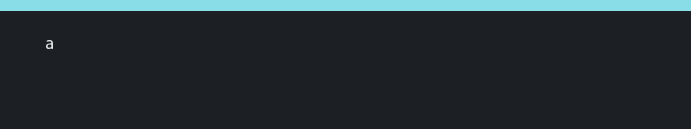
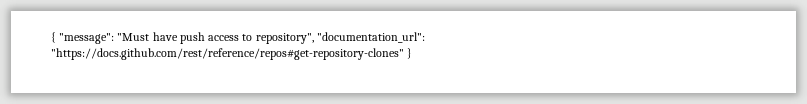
[45,40,54,49] a -> [51,32,425,44] [51,48,413,60] { "message": "Must have push access to repository", "documentation_url": "https://docs.github.com/rest/reference/repos#get-repository-clones" }

